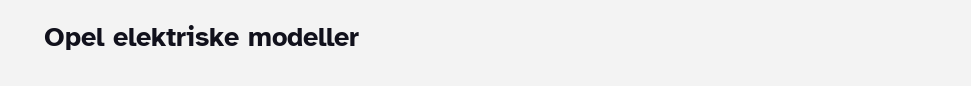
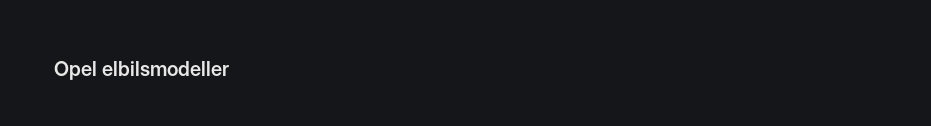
[113,25,359,46] elektriske modeller -> [102,61,230,76] elbilsmodeller

